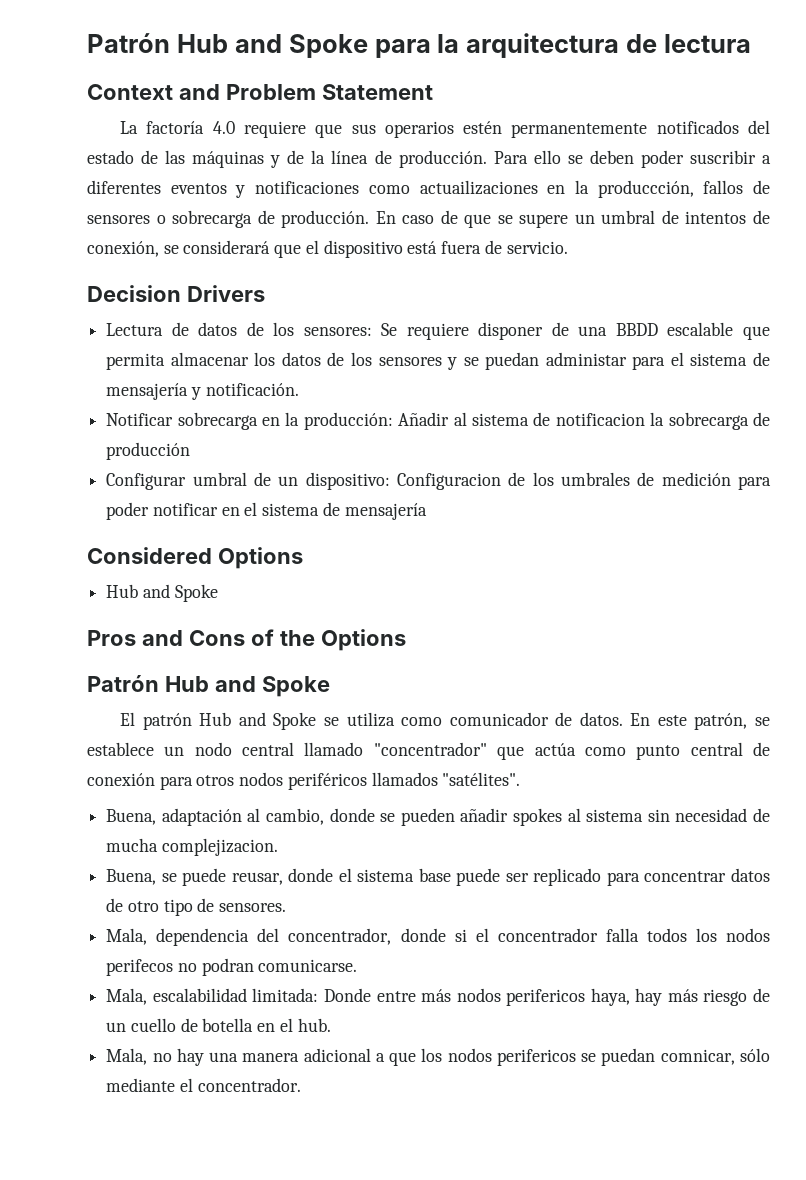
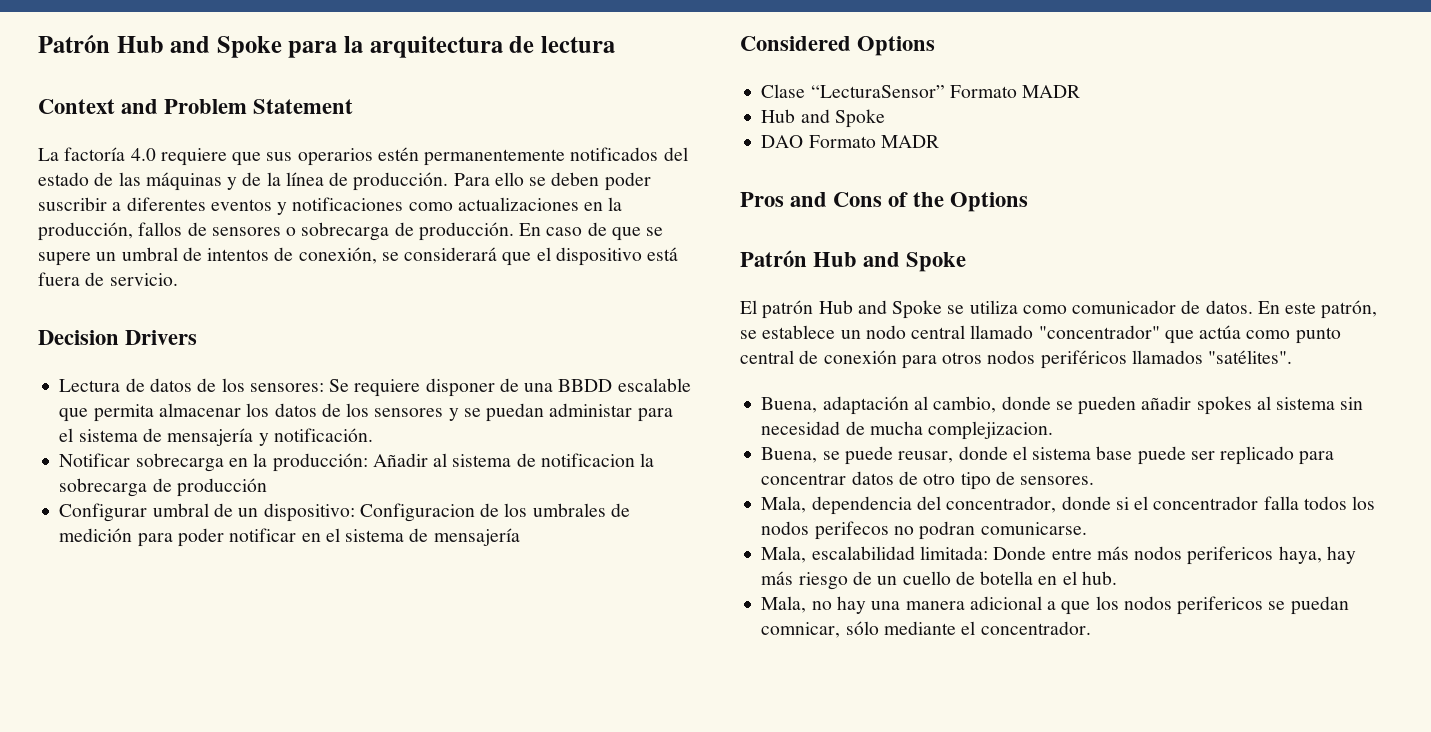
[419,180,694,198] actuailizaciones en la produccción, -> [457,197,623,211] [38,222,133,241] actualizaciones en la producción,
[106,584,218,602] // Hub and Spoke -> [761,84,1081,98] [761,109,885,128] [761,135,939,148] // Clase “LecturaSensor” Formato MADR // Hub and Spoke // DAO Formato MADR

